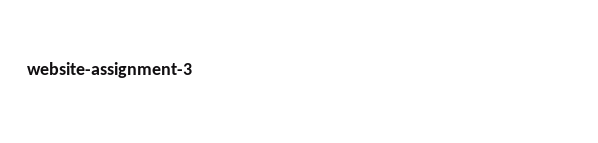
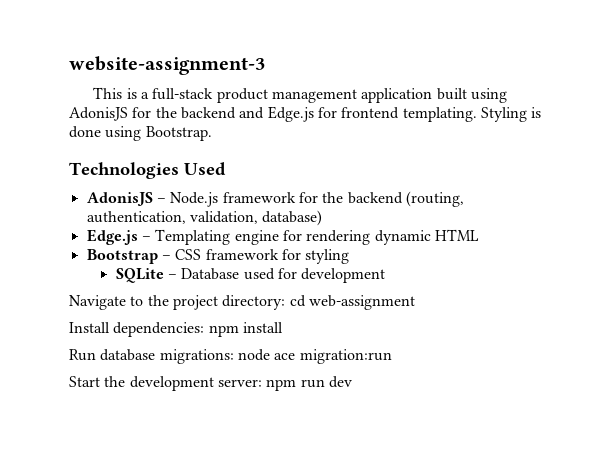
(192, 70) none -> [93,87,507,103] [69,106,542,122] [69,126,212,141] [69,162,226,179] [86,191,464,207] [86,210,323,226] [86,229,479,245] [86,249,350,264] [115,268,386,283] [69,295,415,310] [69,322,283,337] [69,349,392,364] [69,376,352,391] // This is a full-stack product management application built using AdonisJS for the backend and Edge.js for frontend templating. Styling is done using Bootstrap. // Technologies Used // AdonisJS – Node.js framework for the backend (routing, authentication, validation, database) // Edge.js – Templating engine for rendering dynamic HTML // Bootstrap – CSS framework for styling // SQLite – Database used for development // Navigate to the project directory: cd web-assignment // Install dependencies: npm install // Run database migrations: node ace migration:run // Start the development server: npm run dev

